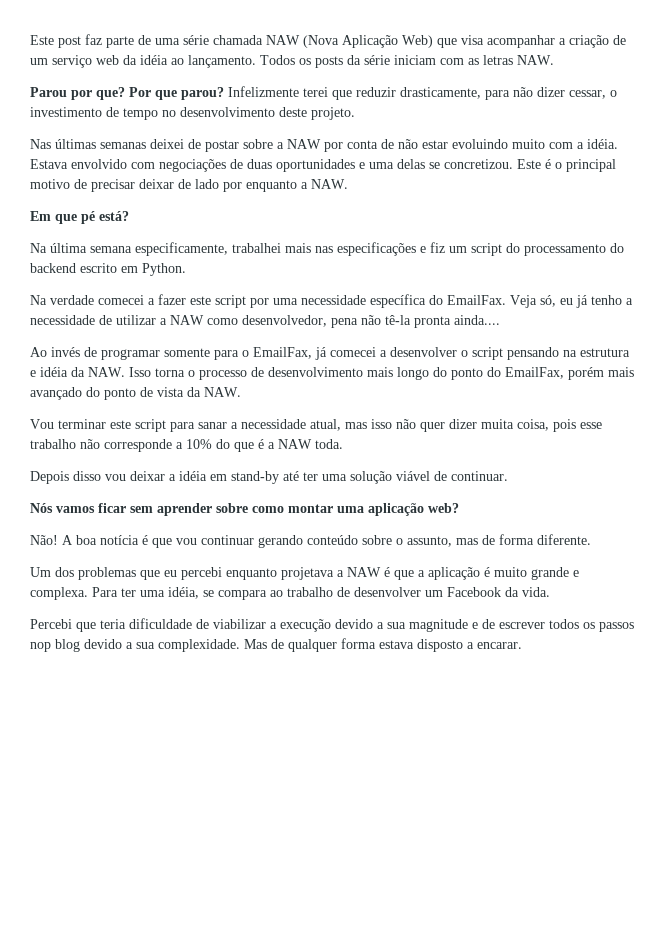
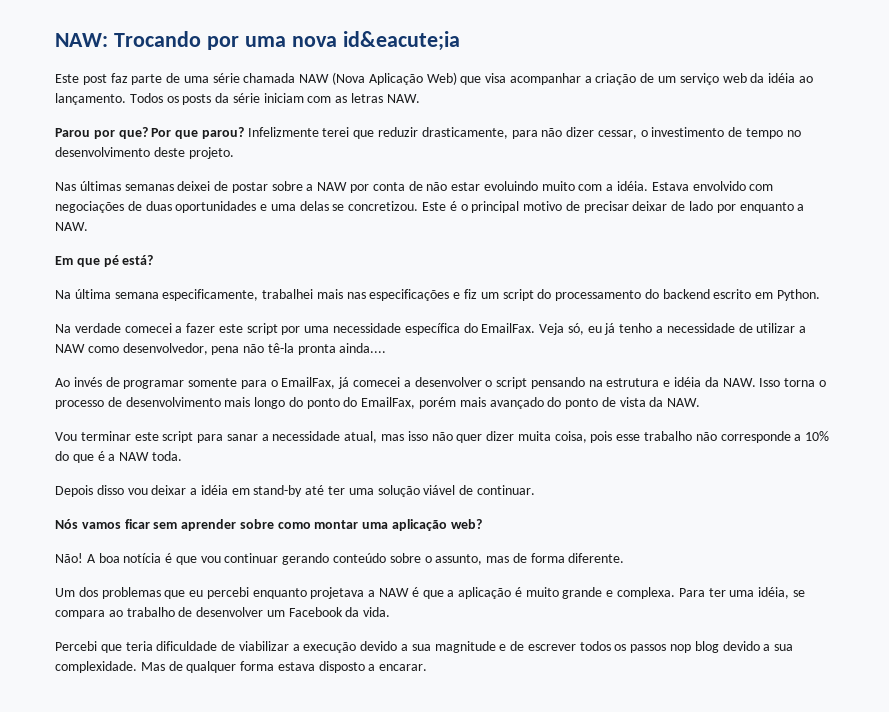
(30, 40) none -> [55,31,460,51] NAW: Trocando por uma nova id&eacute;ia //

